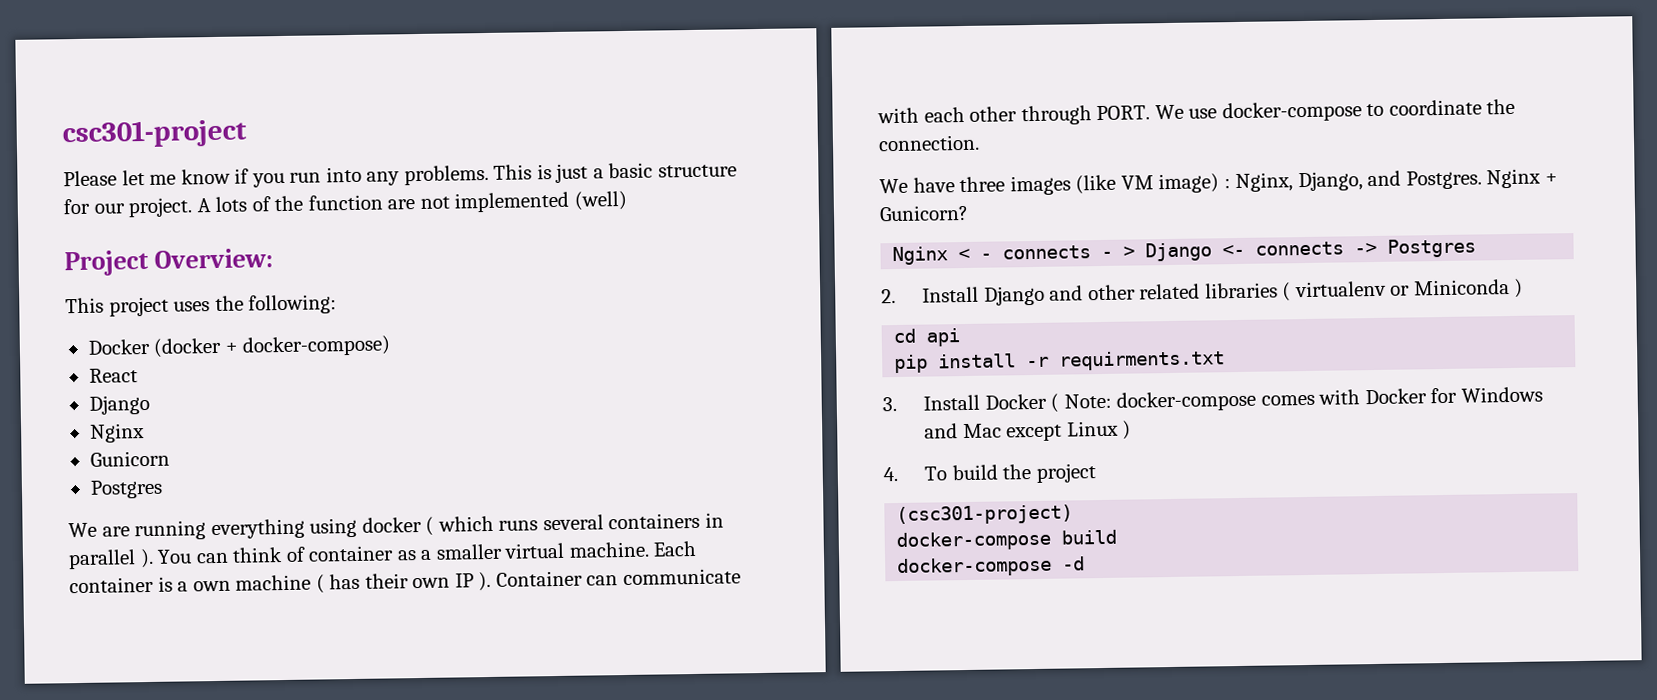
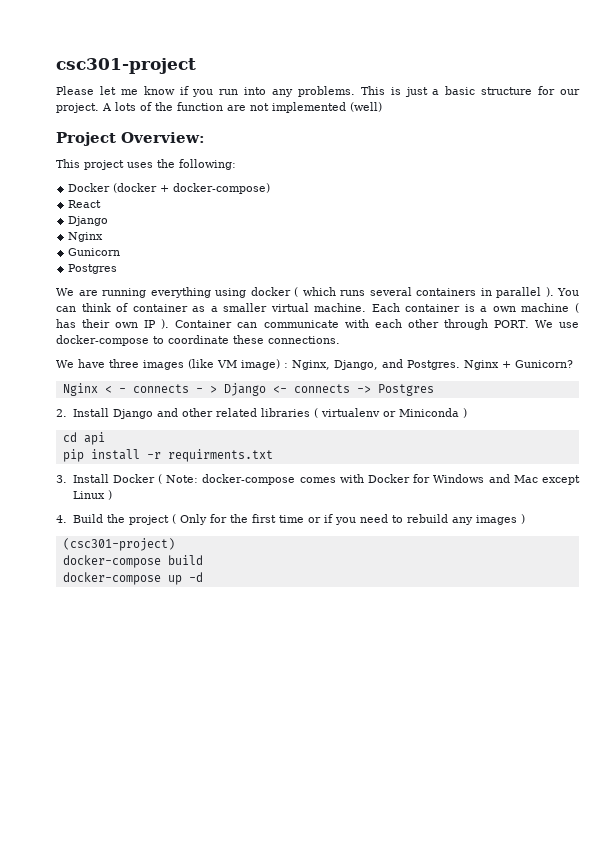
[1486,98,1516,115] [878,134,980,152] the connection. -> [233,335,340,344] these connections.
[923,464,998,481] To build -> [72,514,103,523] Build
(1096, 473) none -> [171,514,525,525] ( Only for the first time or if you need to rebuild any images )
(1053, 567) none -> [167,575,182,585] up

